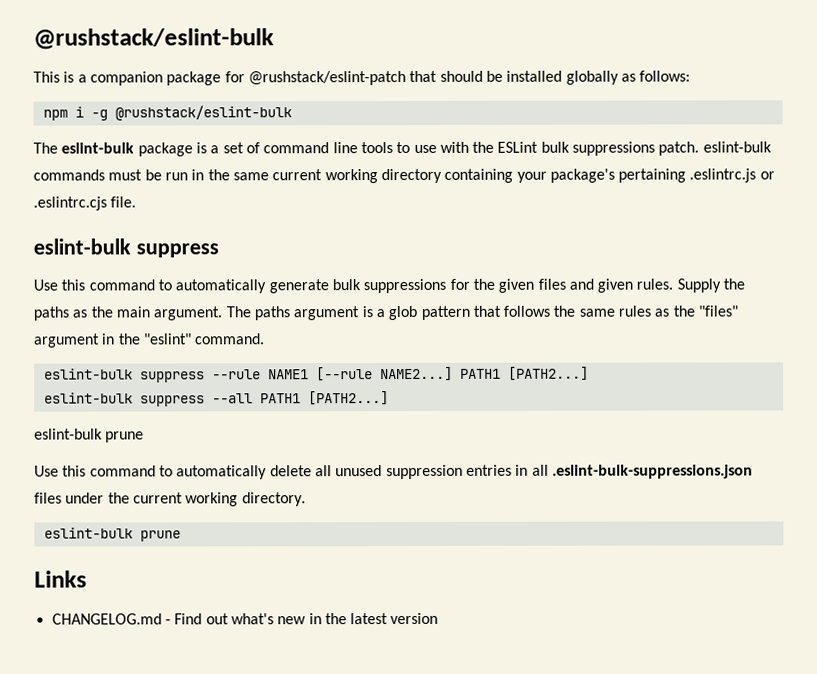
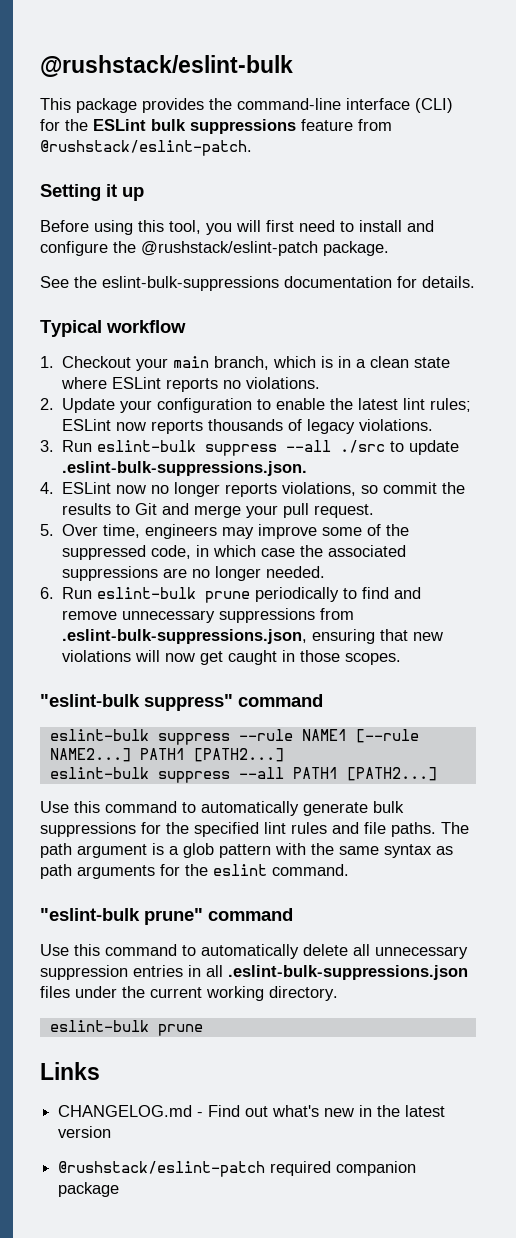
[63,70,691,86] [42,105,292,121] [33,141,772,157] [33,168,775,184] [33,196,137,211] [33,238,219,258] [33,278,746,294] [33,305,739,321] [33,333,266,348] is a companion package for @rushstack/eslint-patch that should be installed globally as follows: // npm i -g @rushstack/eslint-bulk // The eslint-bulk package is a set of command line tools to use with the ESLint bulk suppressions patch. eslint-bulk commands must be run in the same current working directory containing your package's pertaining .eslintrc.js or .eslintrc.cjs file. // eslint-bulk suppress // Use this command to automatically generate bulk suppressions for the given files and given rules. Supply the paths as the main argument. The paths argument is a glob pattern that follows the same rules as the "files" argument in the "eslint" command. -> [76,98,453,113] [40,119,392,134] [40,140,252,156] [40,184,144,201] [40,220,434,235] [40,241,389,256] [40,276,475,291] [40,320,186,337] [40,356,451,371] [61,377,321,392] [40,398,472,413] [62,419,434,434] [40,440,460,456] [62,461,308,476] [40,482,466,497] [62,503,375,518] [40,524,410,539] [62,545,407,560] [62,566,326,581] [40,587,422,603] [62,608,355,623] [62,629,444,644] [62,650,402,665] [40,694,323,711] package provides the command-line interface (CLI) for the ESLint bulk suppressions feature from @rushstack/eslint-patch. // Setting it up // Before using this tool, you will first need to install and configure the @rushstack/eslint-patch package. // See the eslint-bulk-suppressions documentation for details. // Typical workflow // 1. Checkout your main branch, which is in a clean state where ESLint reports no violations. // 2. Update your configuration to enable the latest lint rules; ESLint now reports thousands of legacy violations. // 3. Run eslint-bulk suppress --all ./src to update .eslint-bulk-suppressions.json. // 4. ESLint now no longer reports violations, so commit the results to Git and merge your pull request. // 5. Over time, engineers may improve some of the suppressed code, in which case the associated suppressions are no longer needed. // 6. Run eslint-bulk prune periodically to find and remove unnecessary suppressions from .eslint-bulk-suppressions.json, ensuring that new violations will now get caught in those scopes. // "eslint-bulk suppress" command
[34,428,145,443] eslint-bulk prune -> [40,801,404,816] [40,822,469,837] [40,843,453,858] [40,864,349,879] [40,908,293,925] Use this command to automatically generate bulk suppressions for the specified lint rules and file paths. The path argument is a glob pattern with the same syntax as path arguments for the eslint command. // "eslint-bulk prune" command
[335,465,383,477] unused -> [375,946,468,959] unnecessary
(439, 618) none -> [58,1161,417,1177] [58,1182,120,1197] // @rushstack/eslint-patch required companion package

